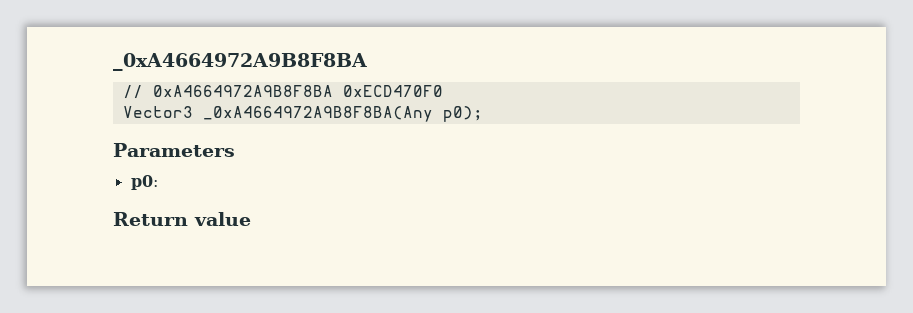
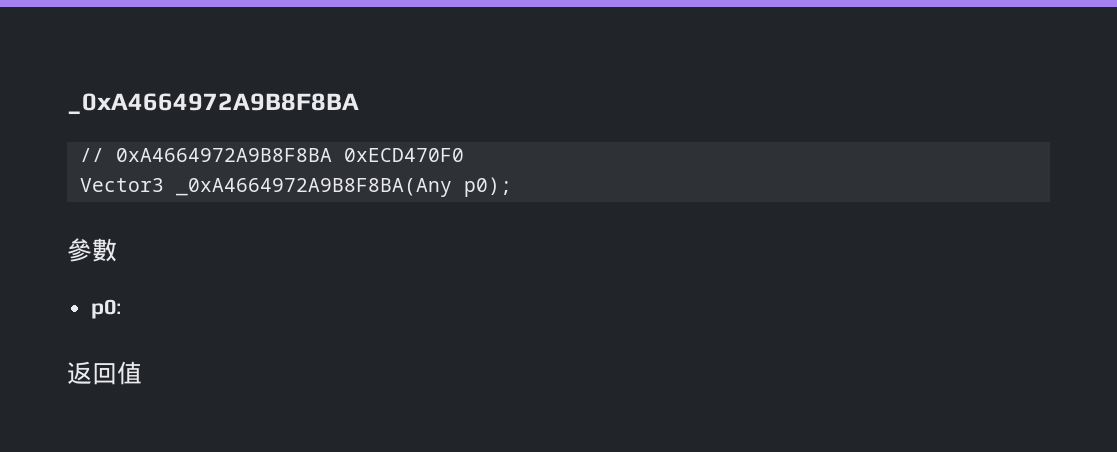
[113,143,235,157] Parameters -> [67,238,117,262] 參數
[113,212,251,226] Return value -> [67,361,142,385] 返回值

